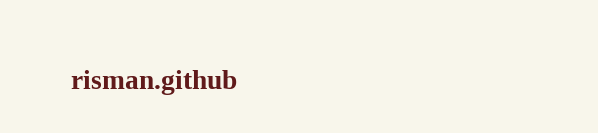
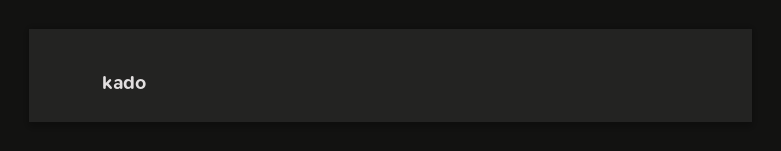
[71,70,237,95] risman.github -> [102,76,146,90] kado

